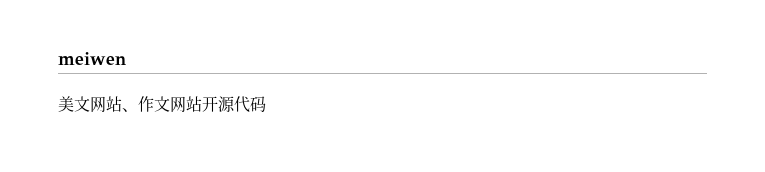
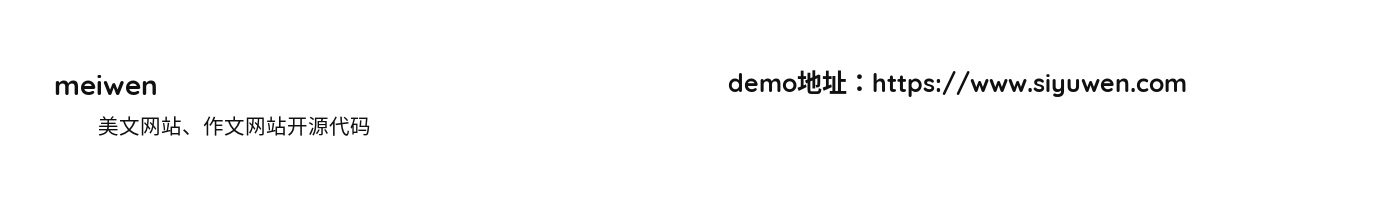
(266, 104) none -> [728,70,1187,97] // demo地址：https://www.siyuwen.com

